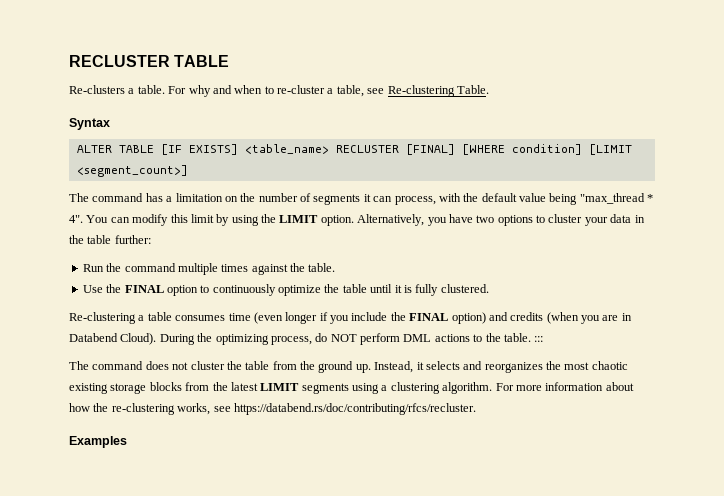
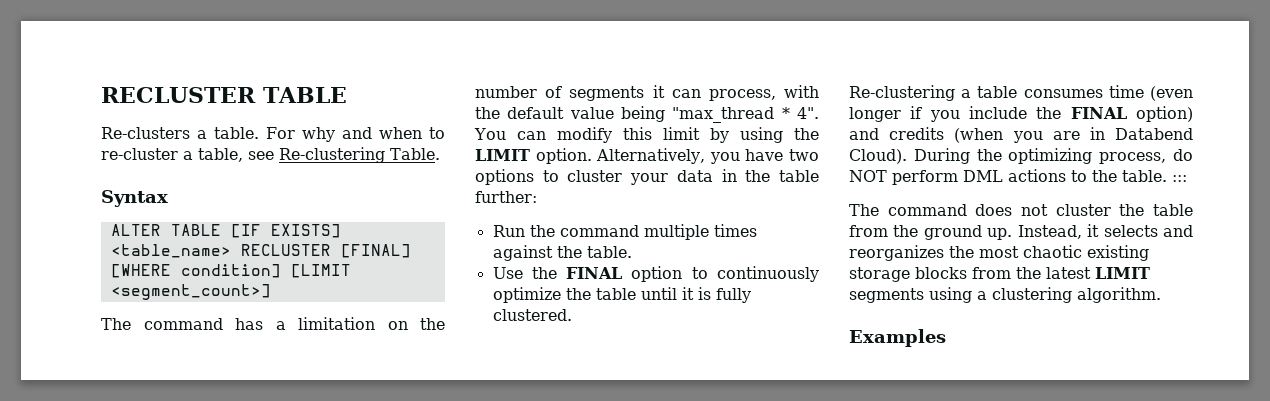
[495,382,634,391] [69,403,476,415] For more information about how the re-clustering works, see https://databend.rs/doc/contributing/rfcs/recluster. -> (1161, 295) none

